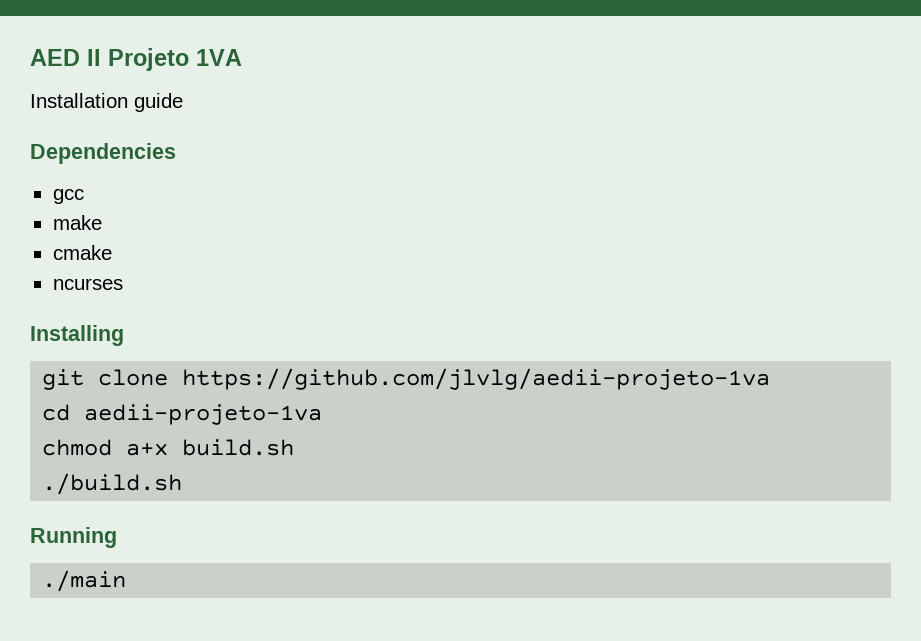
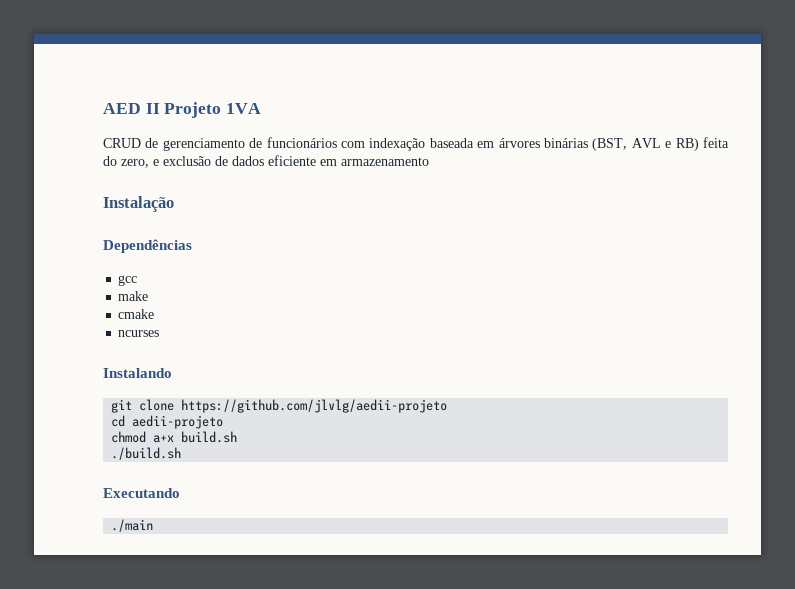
[30,93,183,112] [30,143,176,164] Installation guide // Dependencies -> [103,137,729,151] [103,155,429,168] [103,196,174,212] [103,239,192,253] CRUD de gerenciamento de funcionários com indexação baseada em árvores binárias (BST, AVL e RB) feita do zero, e exclusão de dados eficiente em armazenamento // Instalação // Dependências
[30,325,124,346] Installing -> [103,368,172,378] Instalando
[182,368,771,390] https://github.com/jlvlg/aedii-projeto-1va -> [181,399,448,413] https://github.com/jlvlg/aedii-projeto
[84,404,323,425] aedii-projeto-1va -> [132,415,224,429] aedii-projeto
[30,527,117,548] Running -> [103,488,180,498] Executando

